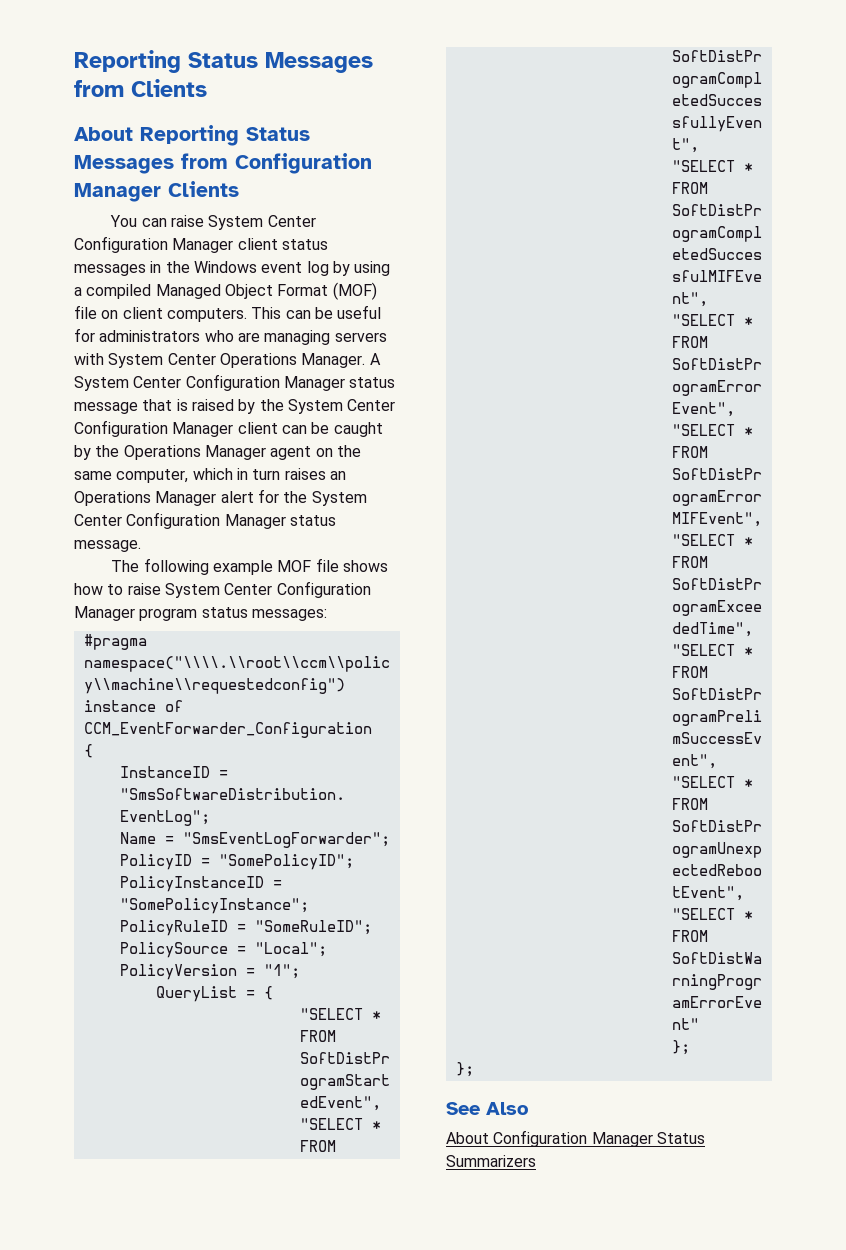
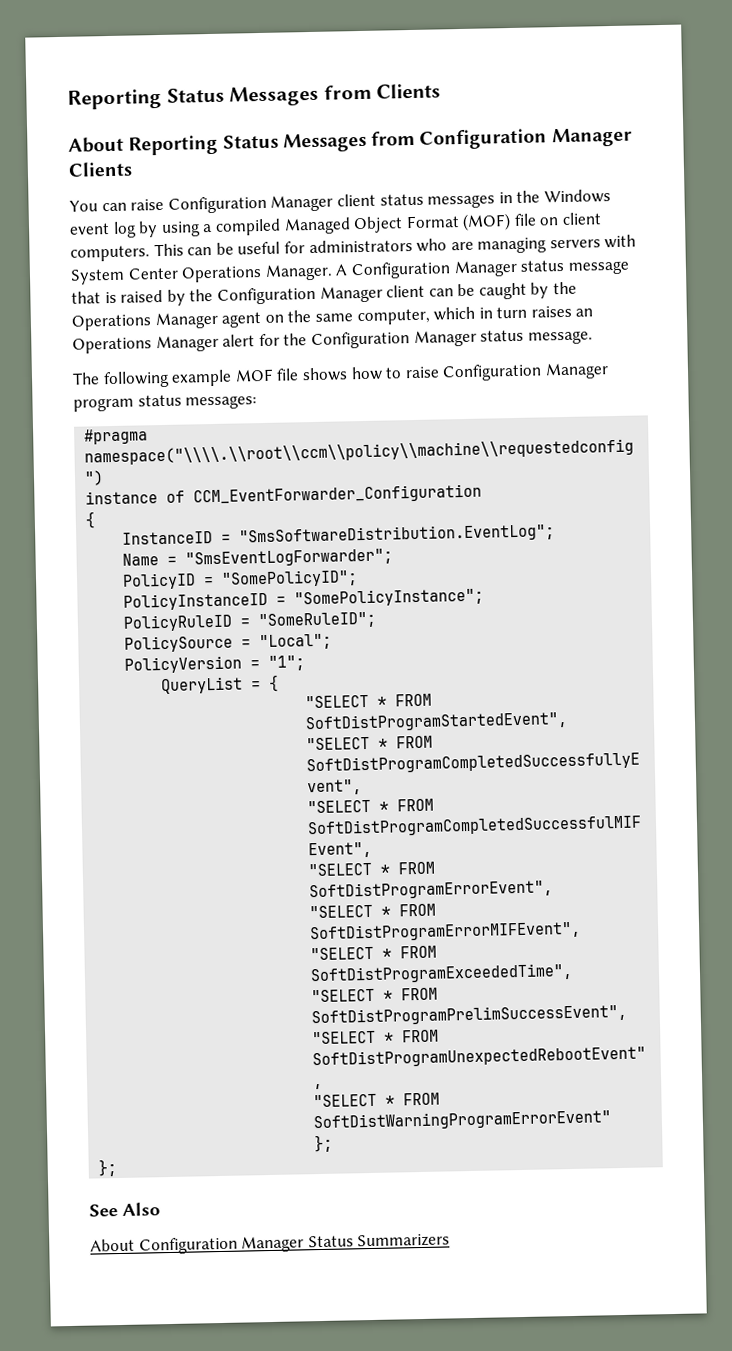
[208,215,316,230] System Center -> (165, 204) none
[74,376,182,391] System Center -> (349, 270) none
[287,399,396,414] System Center -> (214, 295) none
[311,491,367,506] [74,514,122,526] System Center -> (308, 339) none
[164,583,273,598] System Center -> (440, 372) none

